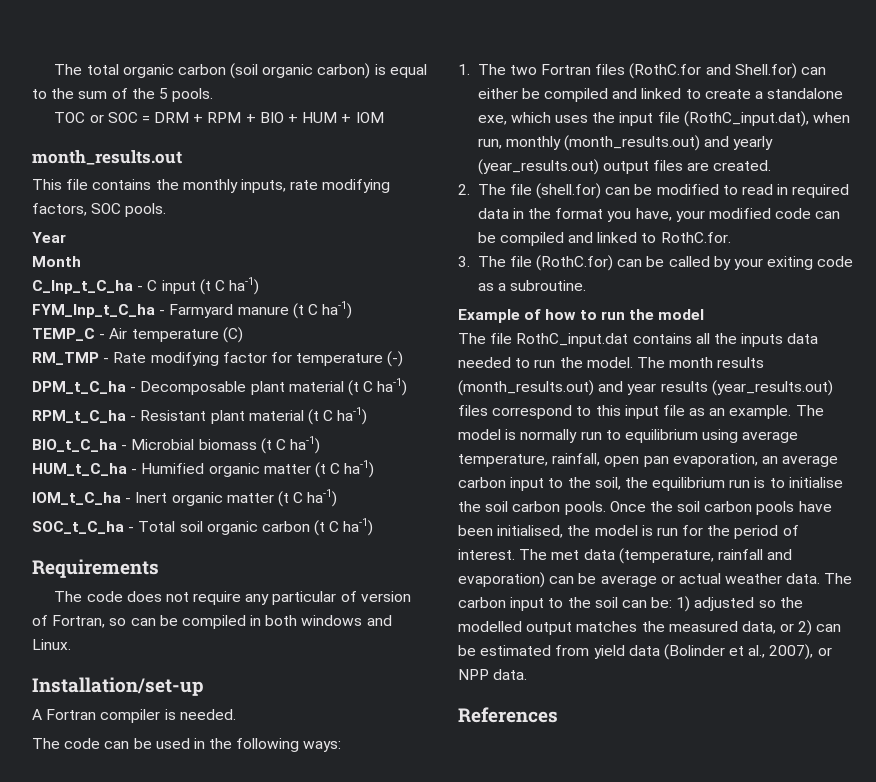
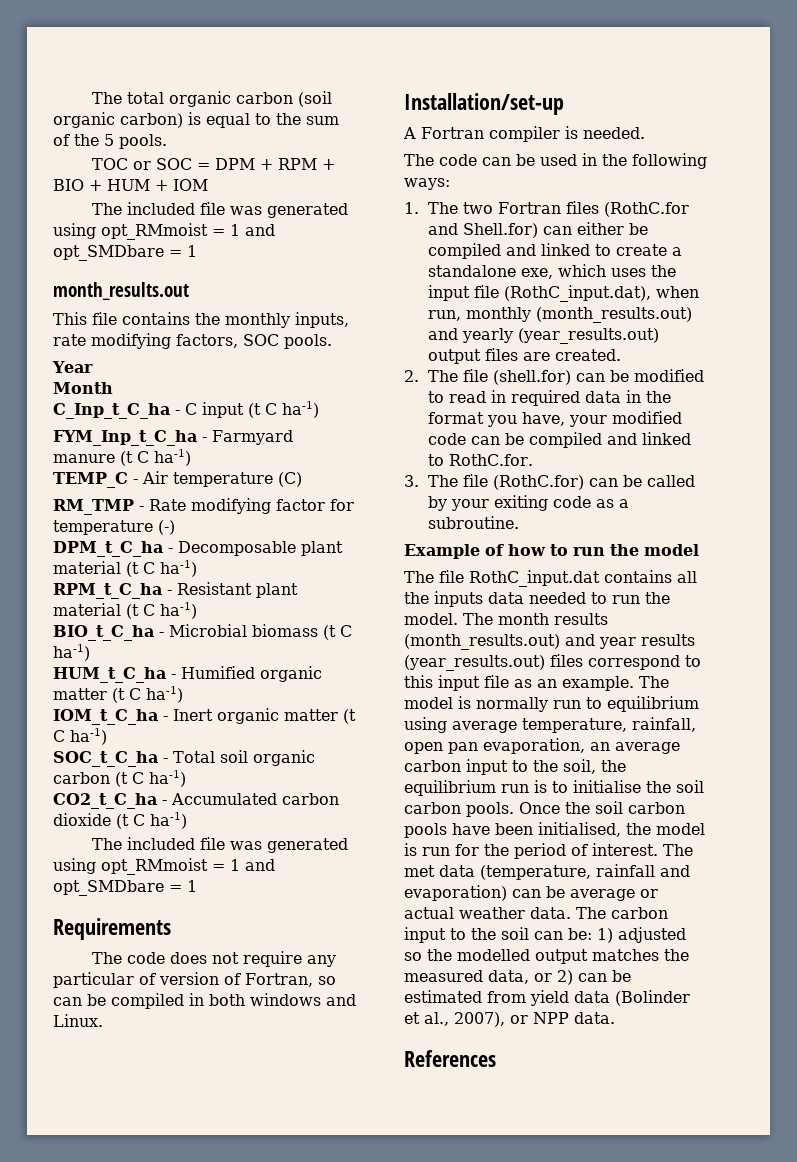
[154,112,190,123] DRM -> [214,158,255,170] DPM
(384, 117) none -> [91,202,348,218] [53,223,275,240] [53,245,197,261] // The included file was generated using opt_RMmoist = 1 and opt_SMDbare = 1
(374, 527) none -> [53,793,339,809] [53,812,187,829] [91,837,348,853] [53,858,275,875] [53,880,197,896] // CO2_t_C_ha - Accumulated carbon dioxide (t C ha-1) // The included file was generated using opt_RMmoist = 1 and opt_SMDbare = 1

